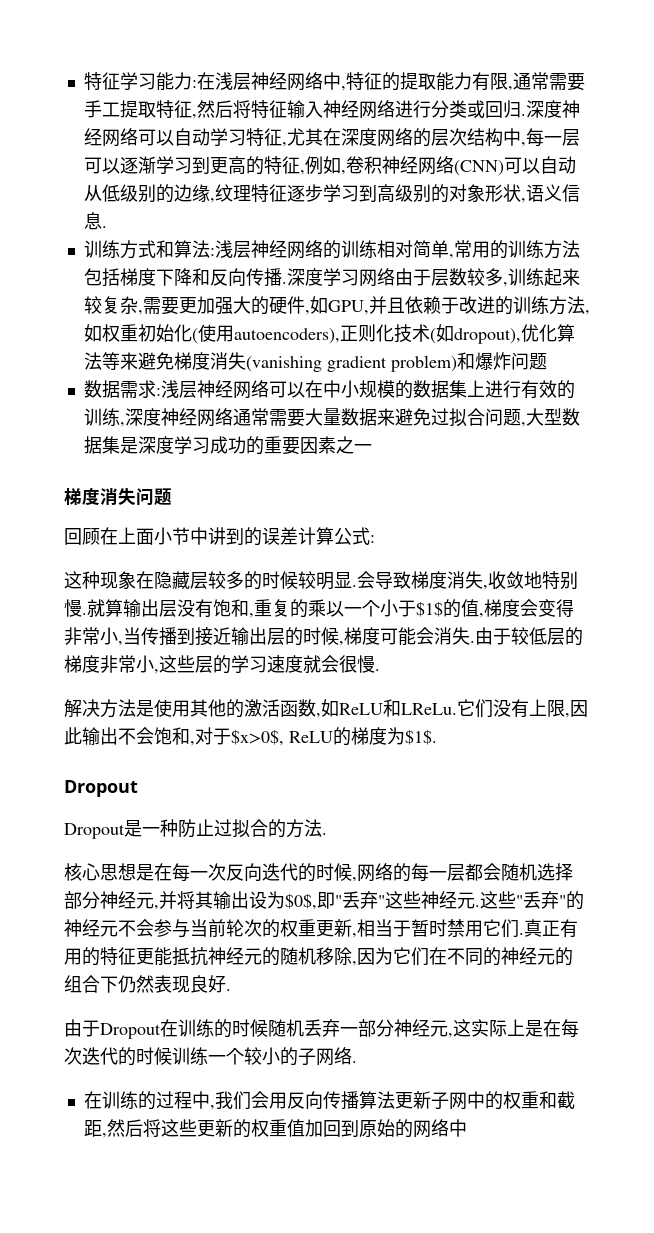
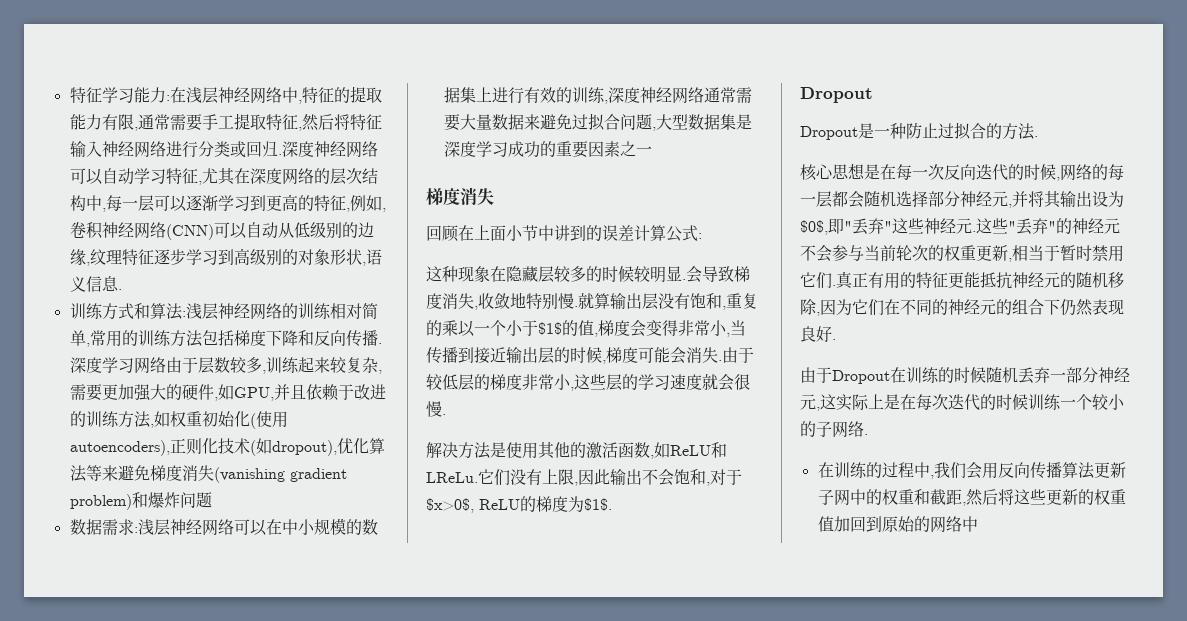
[136,488,172,506] 问题 -> (494, 196) none

